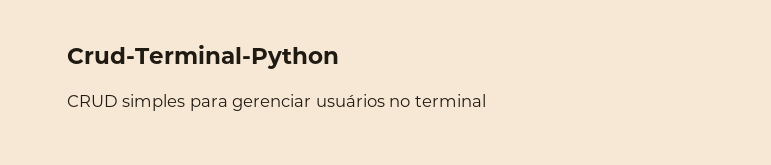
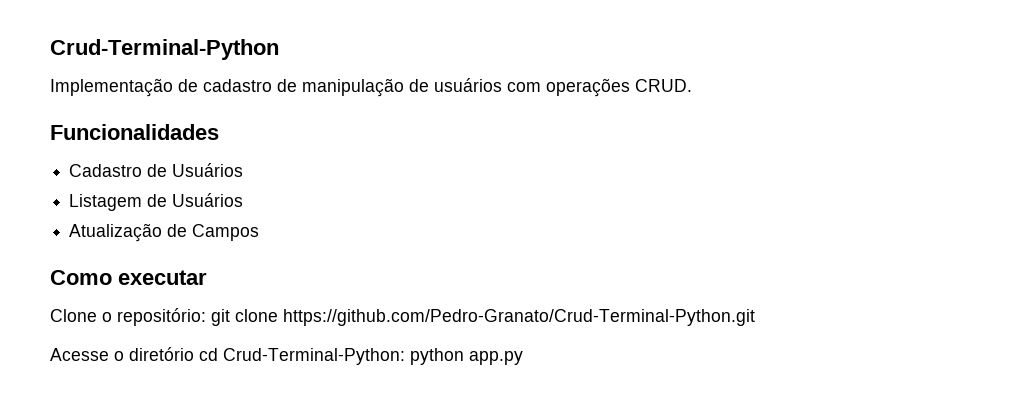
[67,94,486,111] CRUD simples para gerenciar usuários no terminal -> [50,78,692,97] [50,124,219,140] [69,163,244,177] [69,193,244,211] [69,223,260,242] [50,270,207,285] [50,308,755,326] [50,347,523,365] Implementação de cadastro de manipulação de usuários com operações CRUD. // Funcionalidades // Cadastro de Usuários // Listagem de Usuários // Atualização de Campos // Como executar // Clone o repositório: git clone https://github.com/Pedro-Granato/Crud-Terminal-Python.git // Acesse o diretório cd Crud-Terminal-Python: python app.py

